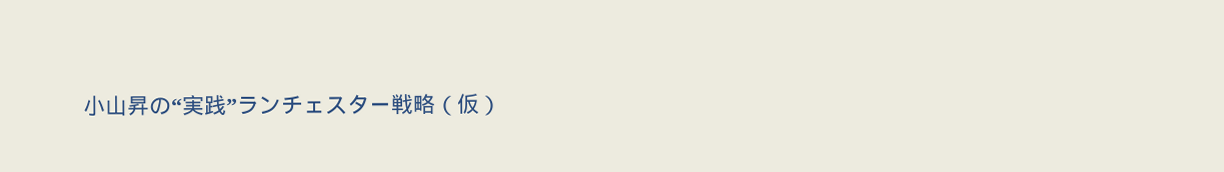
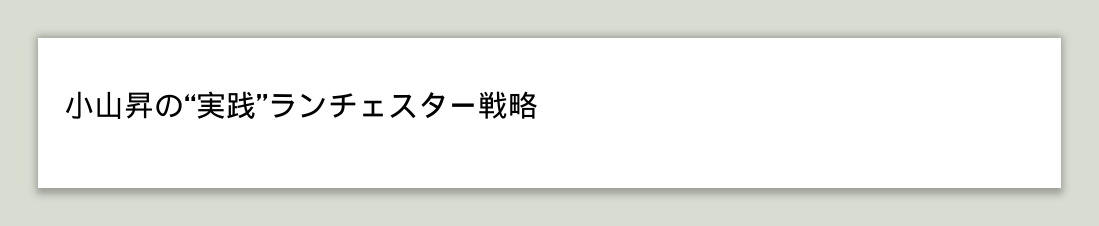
[435,93,502,116] （仮） -> (538, 105) none

